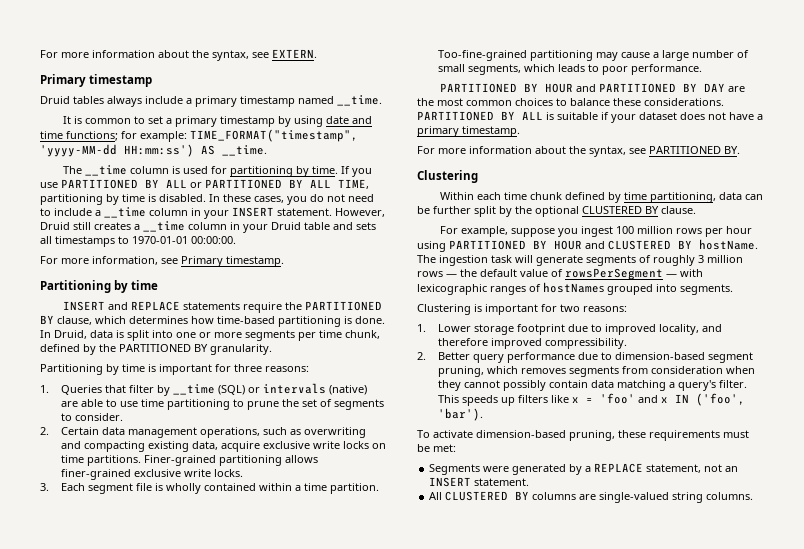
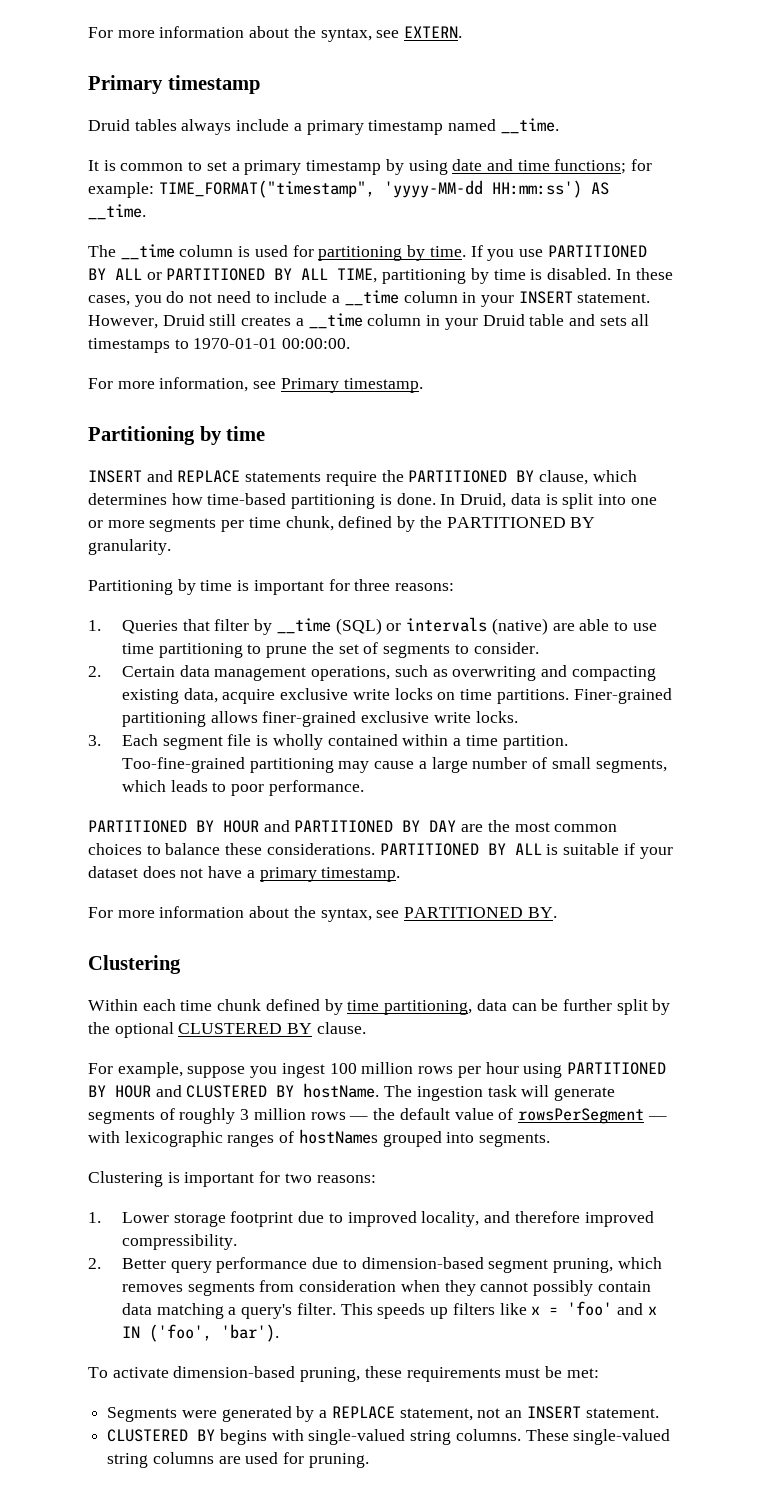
[429,491,597,501] All CLUSTERED BY columns are -> [107,1429,304,1445] CLUSTERED BY begins with
(754, 496) none -> [525,1429,671,1445] [107,1452,369,1468] These single-valued string columns are used for pruning.

